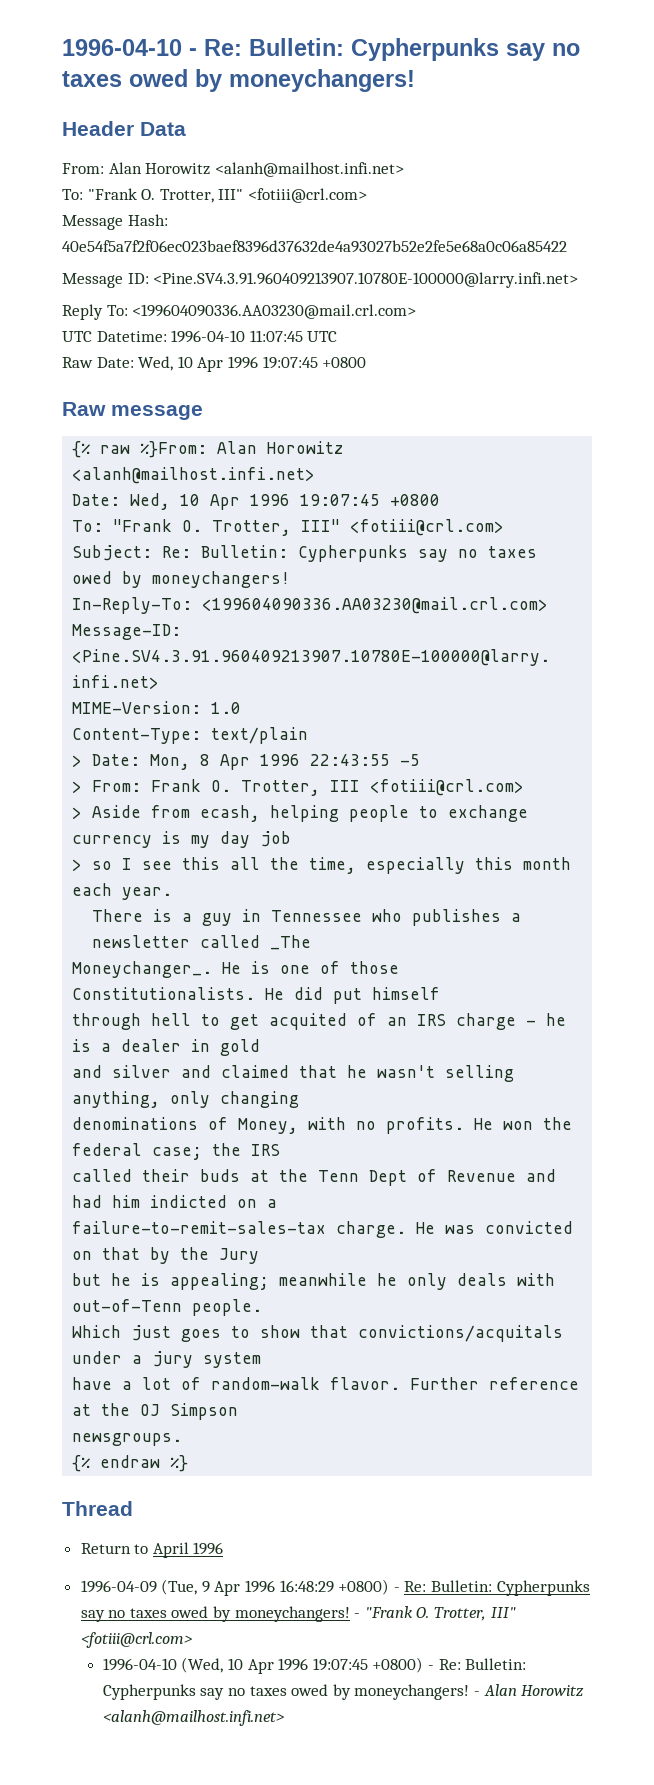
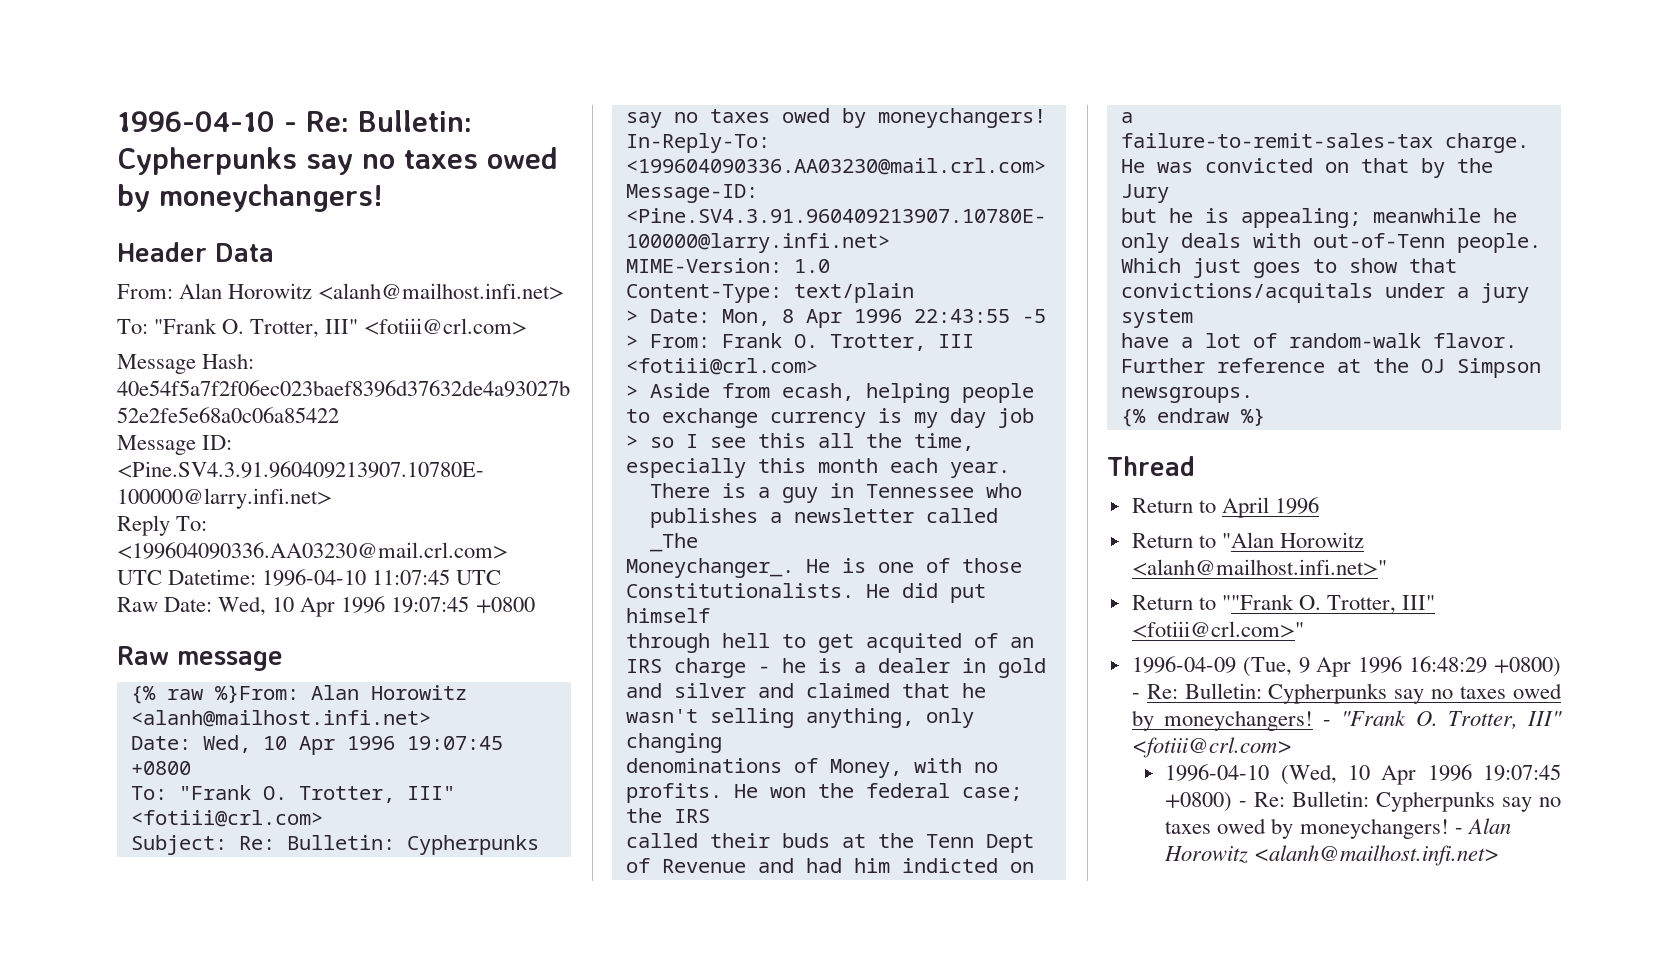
(224, 1548) none -> [1131,532,1364,548] [1131,559,1387,576] [1131,594,1436,614] [1131,621,1304,638] // Return to "Alan Horowitz <alanh@mailhost.infi.net>" // Return to ""Frank O. Trotter, III" <fotiii@crl.com>"

